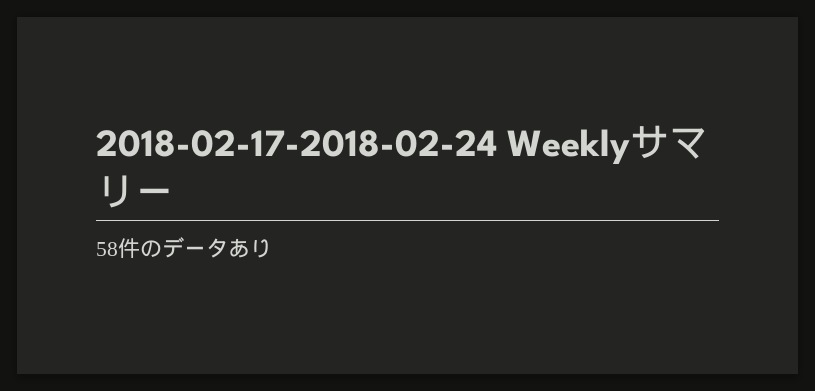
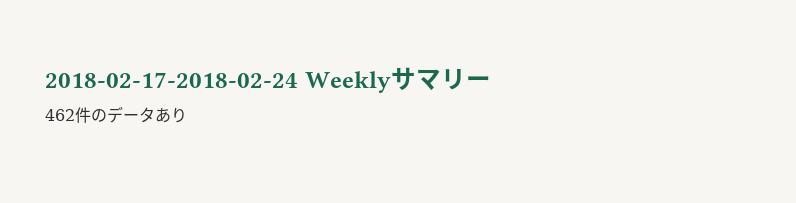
[96,242,118,256] 58 -> [45,109,75,121] 462

